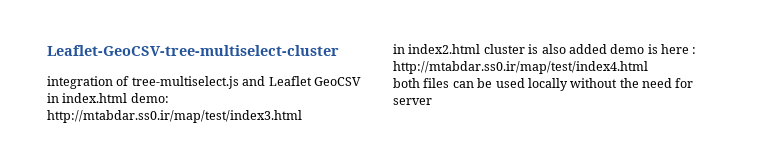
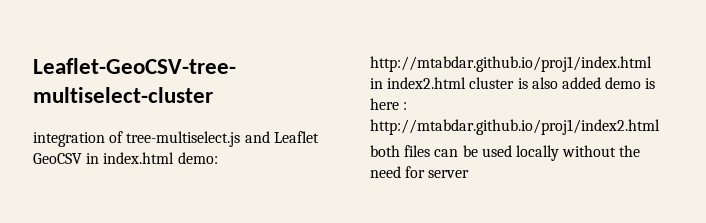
[47,110,302,123] http://mtabdar.ss0.ir/map/test/index3.html -> [370,56,652,72] http://mtabdar.github.io/proj1/index.html
[393,61,648,74] http://mtabdar.ss0.ir/map/test/index4.html -> [370,119,660,135] http://mtabdar.github.io/proj1/index2.html

